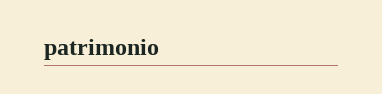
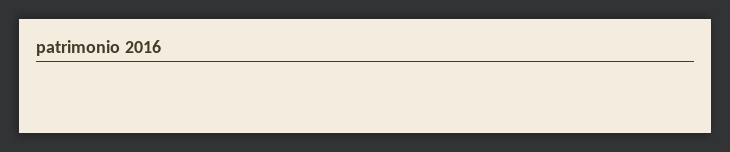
(159, 49) none -> [124,40,161,53] 2016

